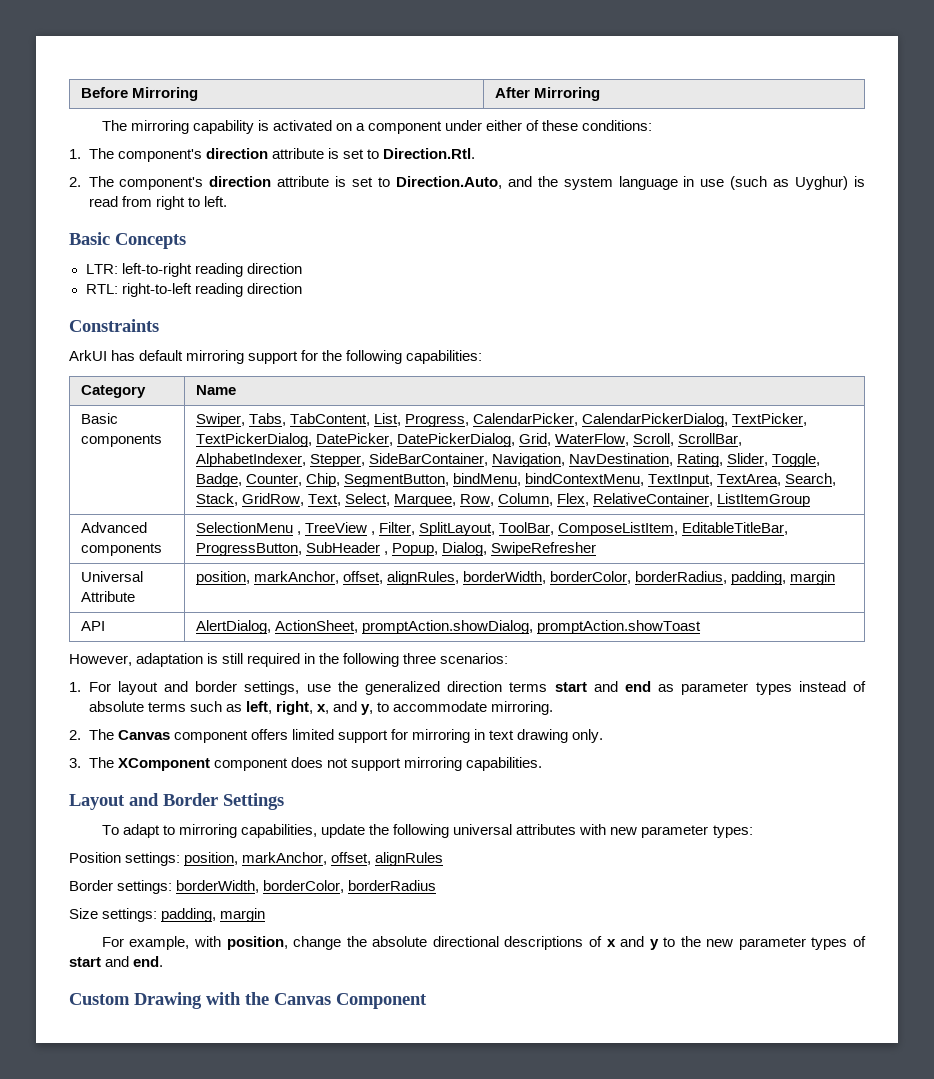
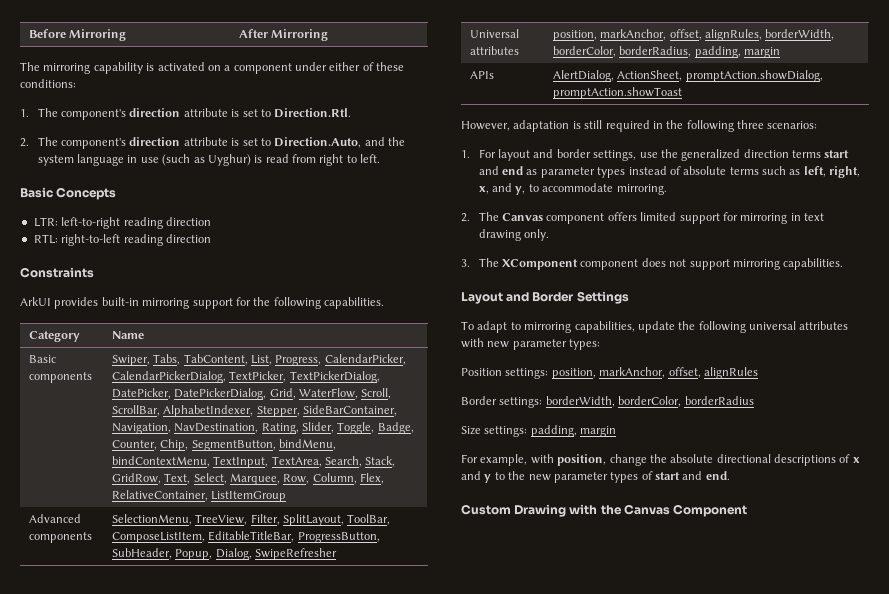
[111,350,184,361] has default -> [54,297,139,309] provides built-in
[406,350,483,364] capabilities: -> [324,297,384,309] capabilities.
[195,522,375,535] SelectionMenu , TreeView , -> [111,514,248,525] SelectionMenu, TreeView,
[305,542,388,555] SubHeader , -> [111,548,172,559] SubHeader,
[80,591,135,602] Attribute -> [469,46,519,55] attributes
[80,621,105,631] API -> [469,71,494,79] APIs

